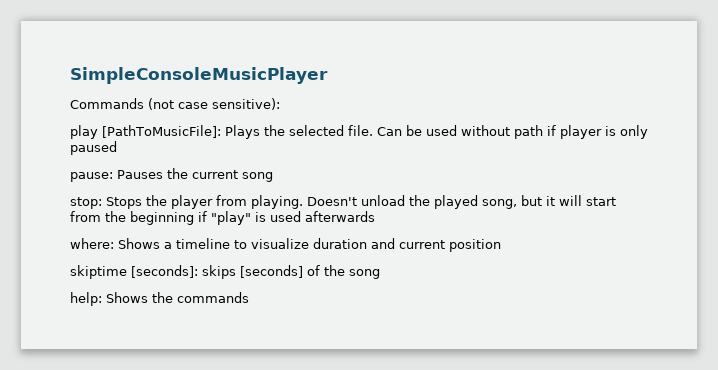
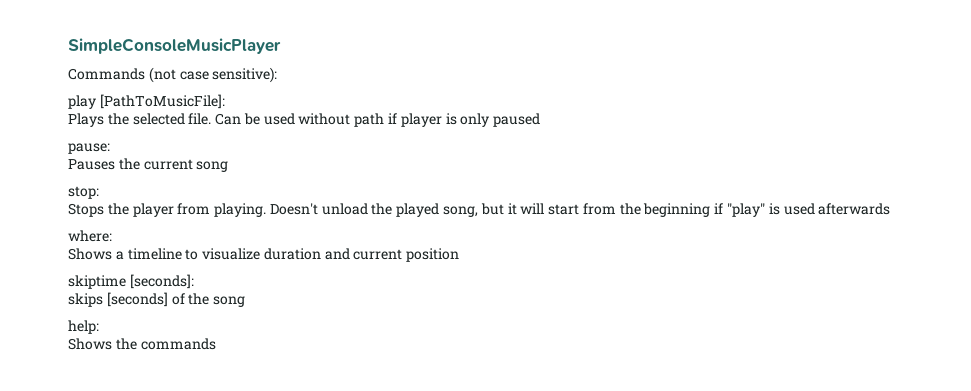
(221, 131) none -> (225, 101) //
(113, 177) none -> (110, 148) //
(102, 203) none -> (99, 192) //
(114, 243) none -> (112, 236) //
(198, 271) none -> (194, 281) //
(102, 299) none -> (99, 327) //

